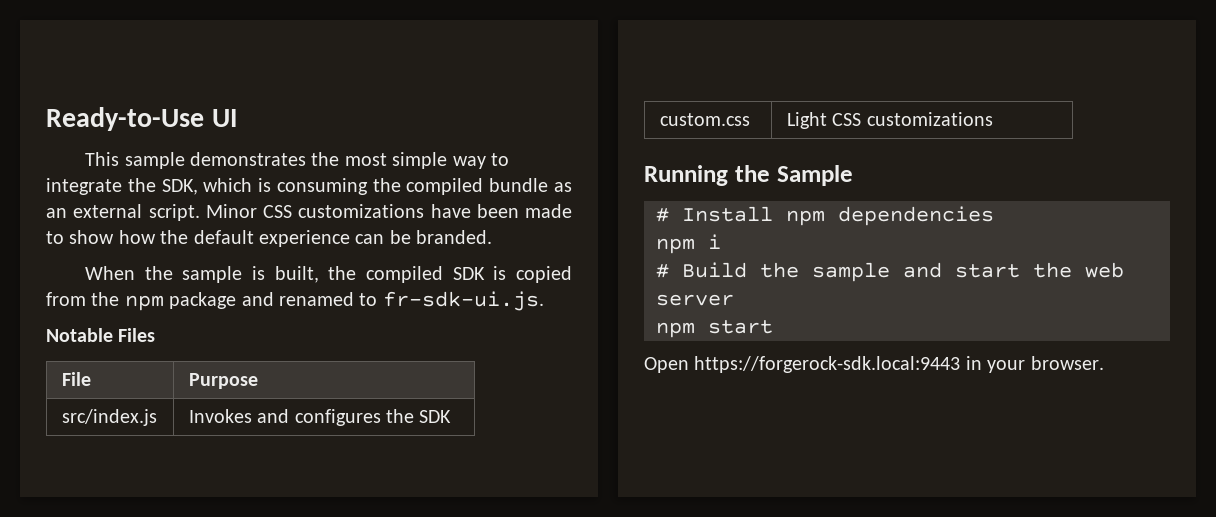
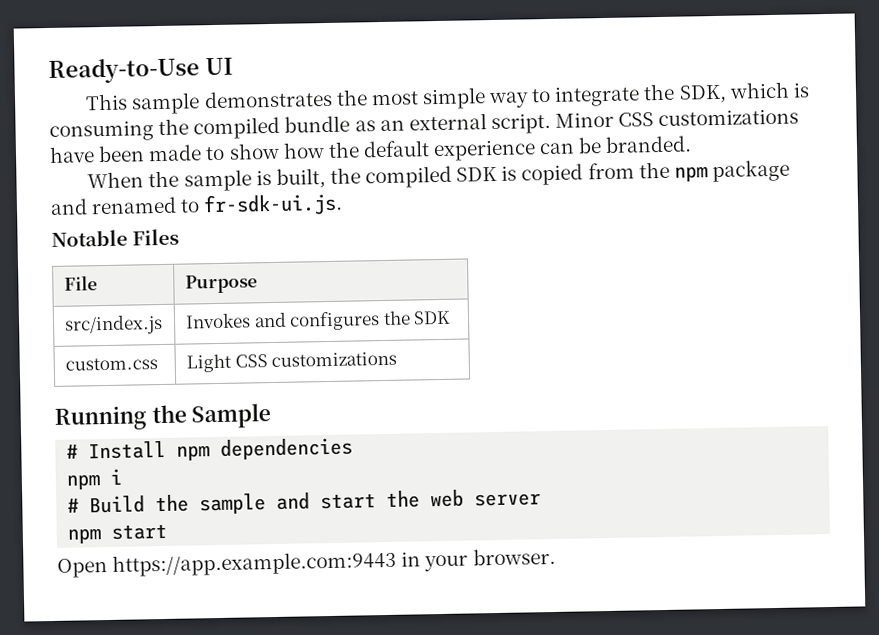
[694,356,961,373] https://forgerock-sdk.local:9443 -> [112,550,398,577] https://app.example.com:9443

